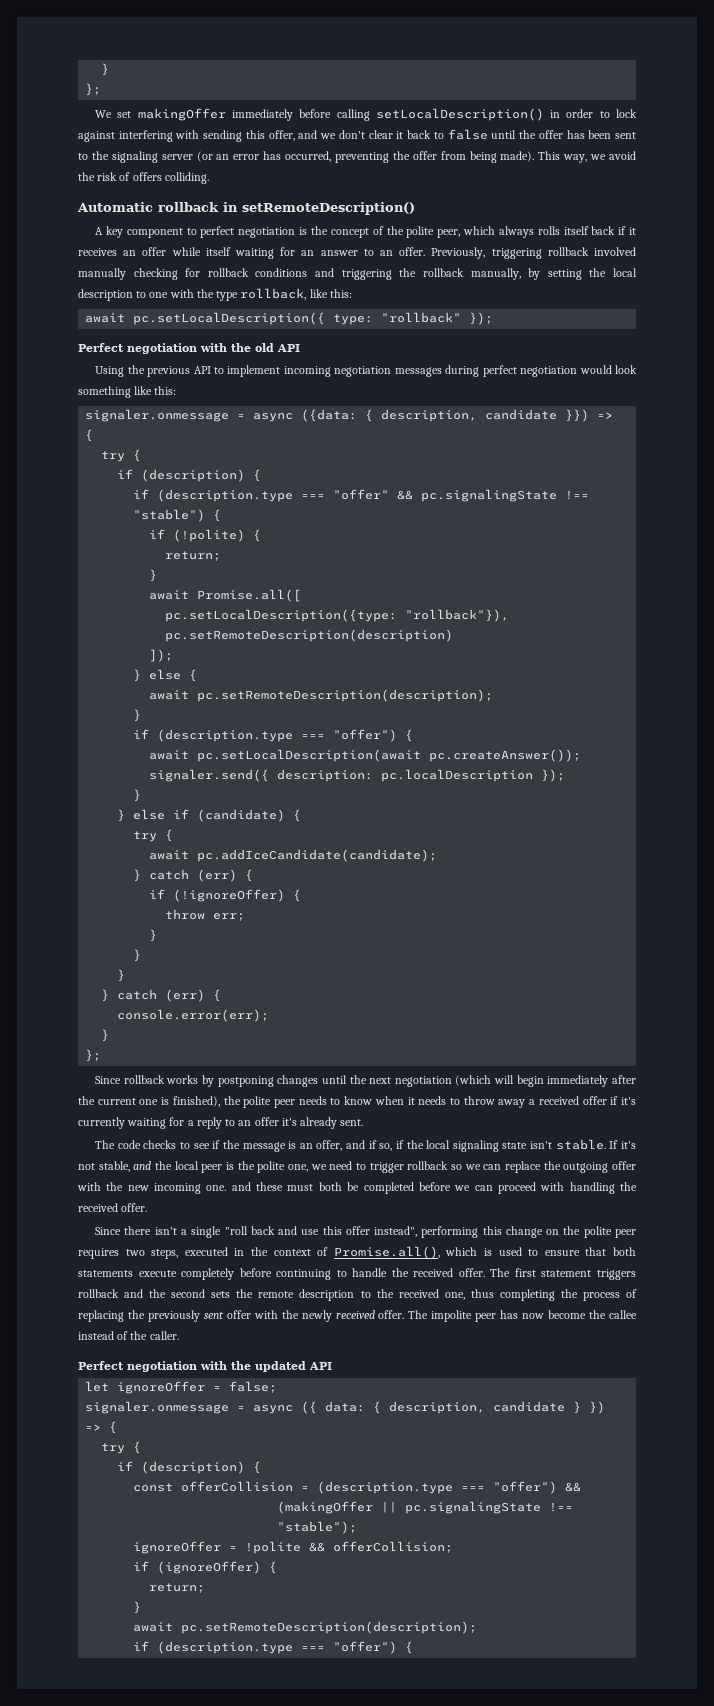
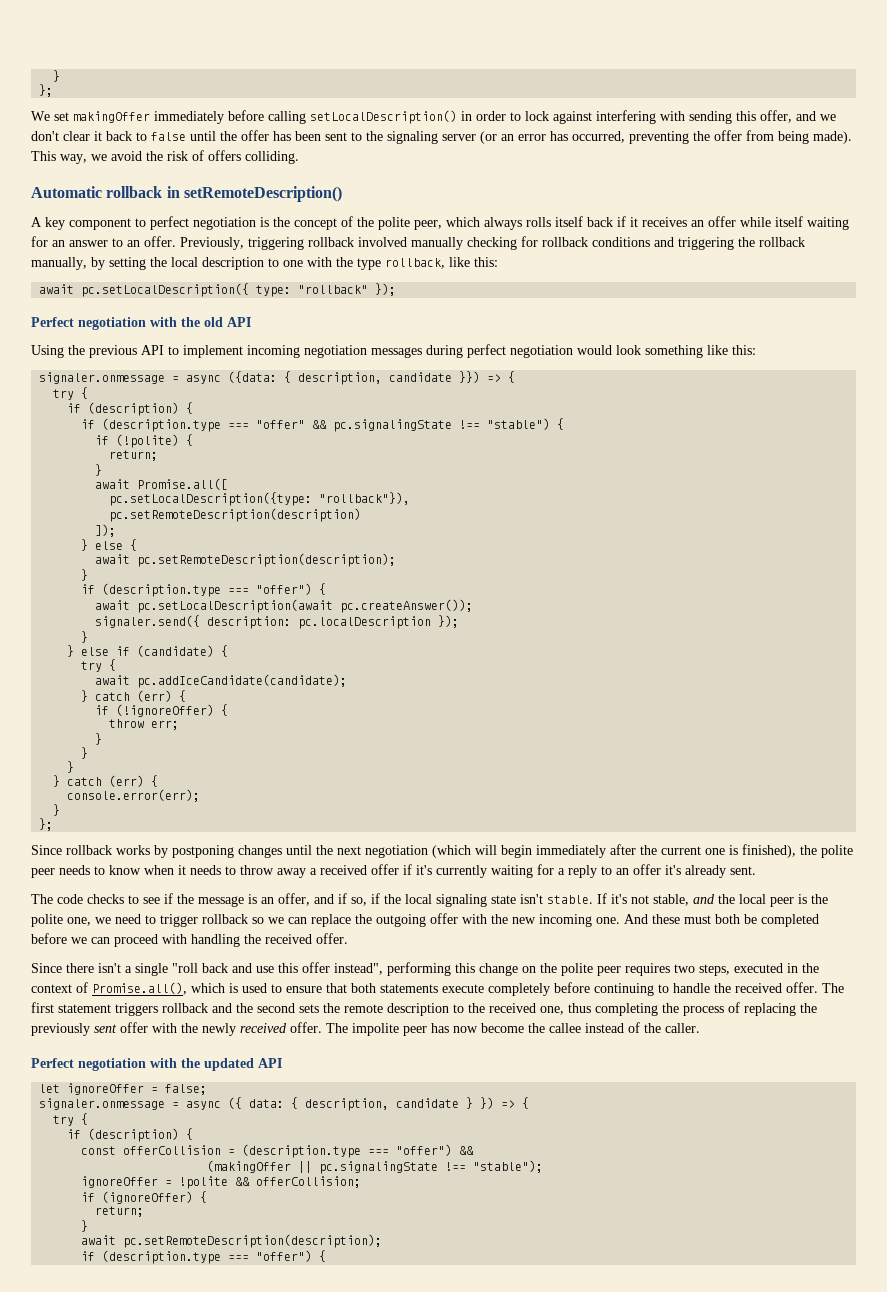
[231,1182,251,1191] and -> [624,914,648,924] And

